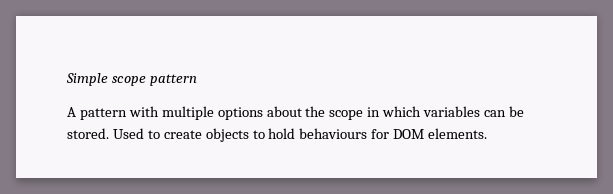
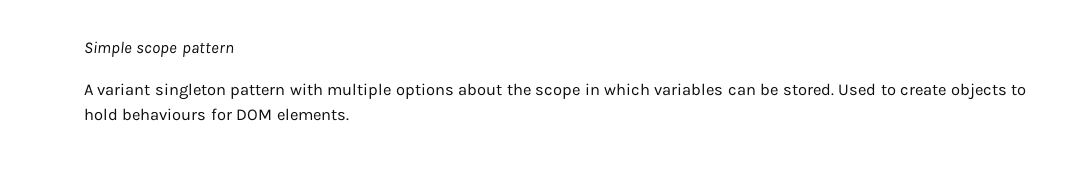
(76, 112) none -> [97,83,226,100] variant singleton

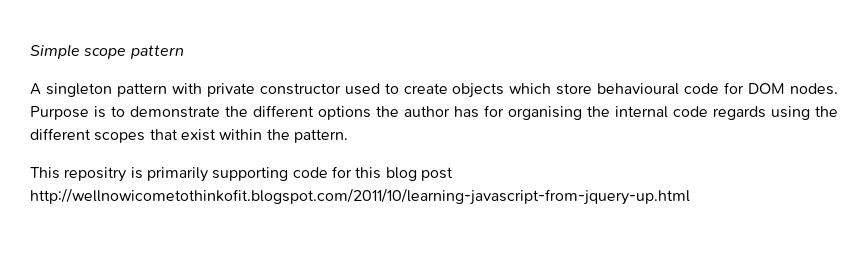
[97,83,151,96] variant -> (41, 89) none
[327,83,1027,100] [84,108,349,121] multiple options about the scope in which variables can be stored. Used to create objects to hold behaviours for DOM elements. -> [206,82,838,98] [30,105,838,120] [30,128,348,143] [30,166,453,182] [30,188,690,205] private constructor used to create objects which store behavioural code for DOM nodes. Purpose is to demonstrate the different options the author has for organising the internal code regards using the different scopes that exist within the pattern. // This repositry is primarily supporting code for this blog post http://wellnowicometothinkofit.blogspot.com/2011/10/learning-javascript-from-jquery-up.html

